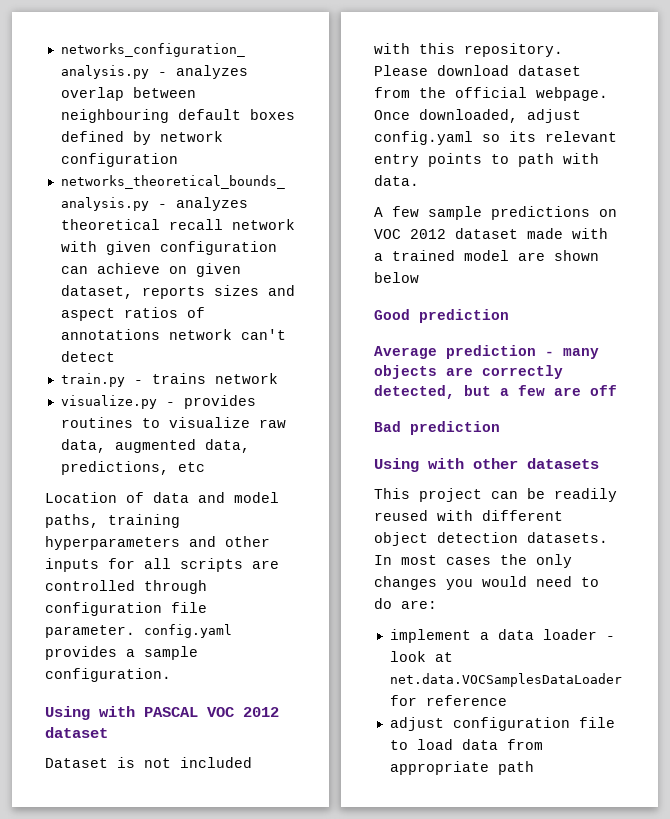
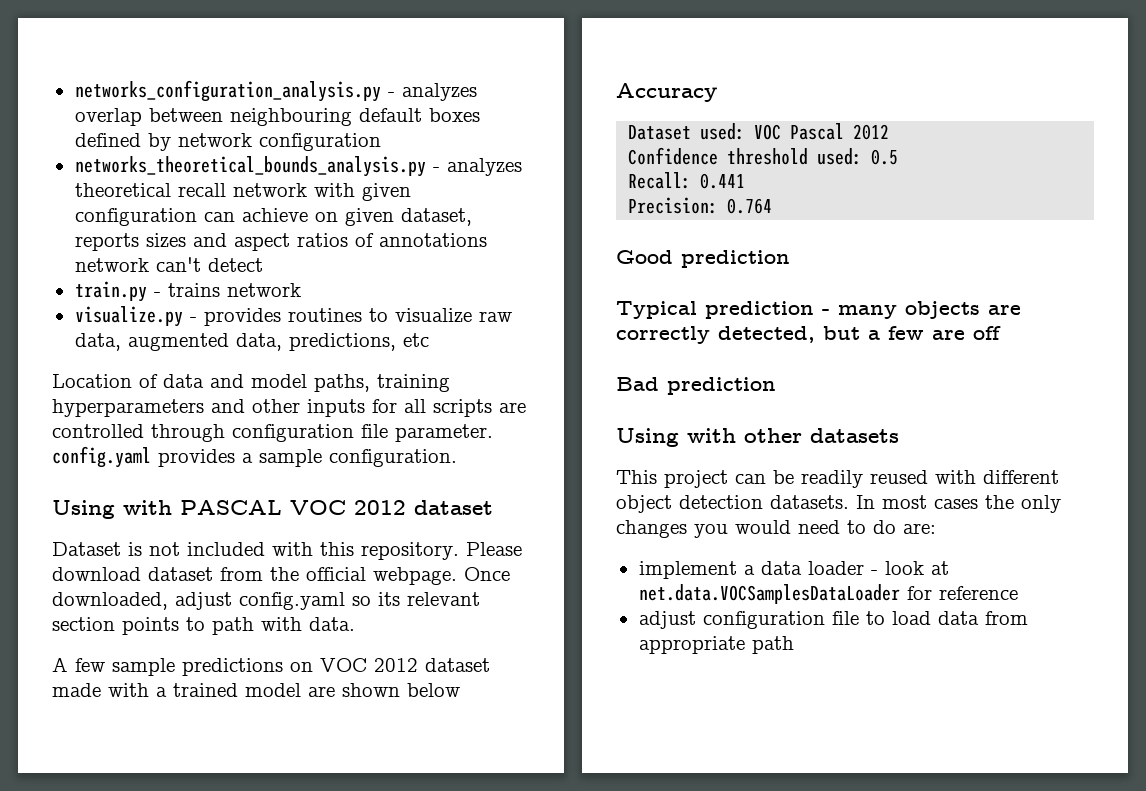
[374,154,419,167] entry -> [52,617,115,631] section
(419, 277) none -> [616,83,717,102] [628,123,890,140] [628,147,899,165] [628,172,746,189] [628,197,773,214] // Accuracy // Dataset used: VOC Pascal 2012 // Confidence threshold used: 0.5 // Recall: 0.441 // Precision: 0.764
[374,346,437,359] Average -> [616,301,697,319] Typical

